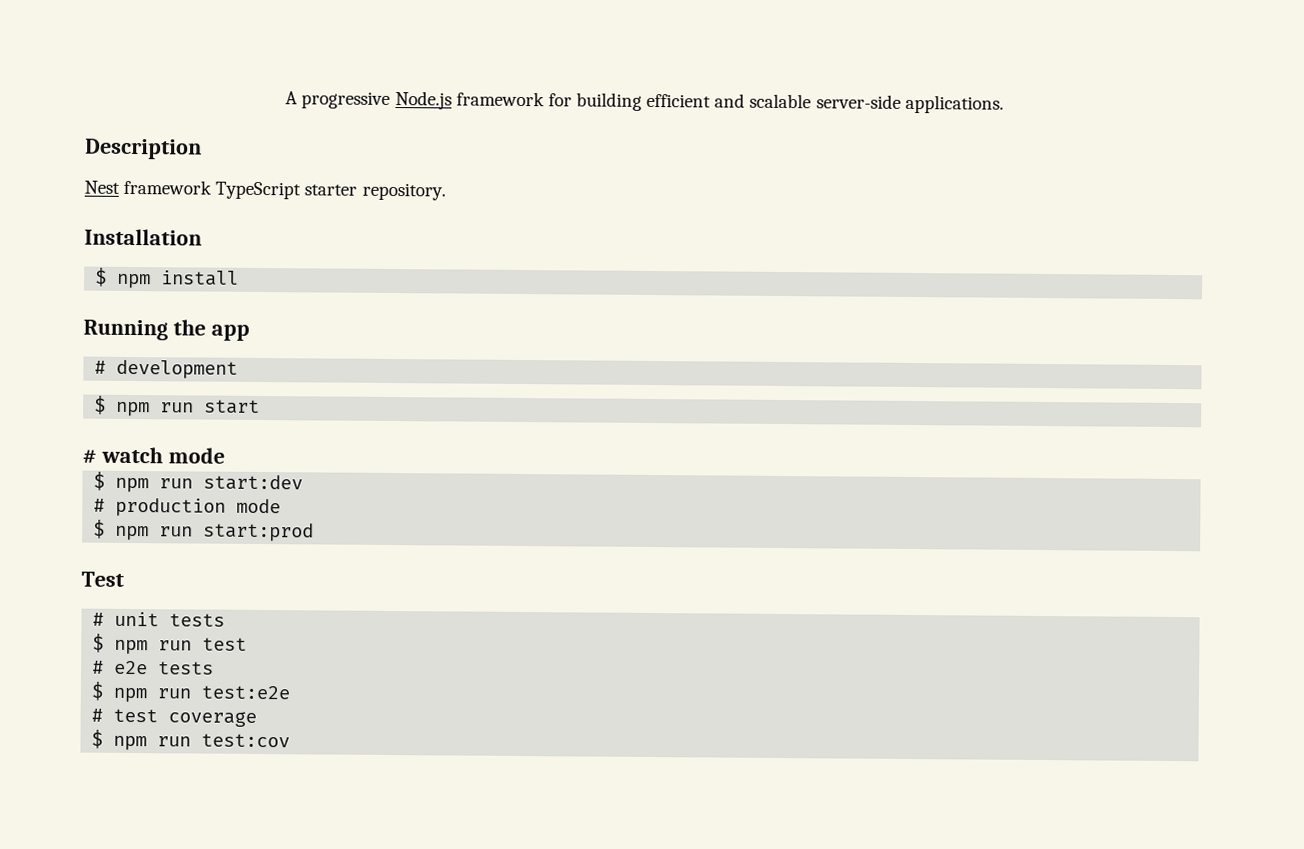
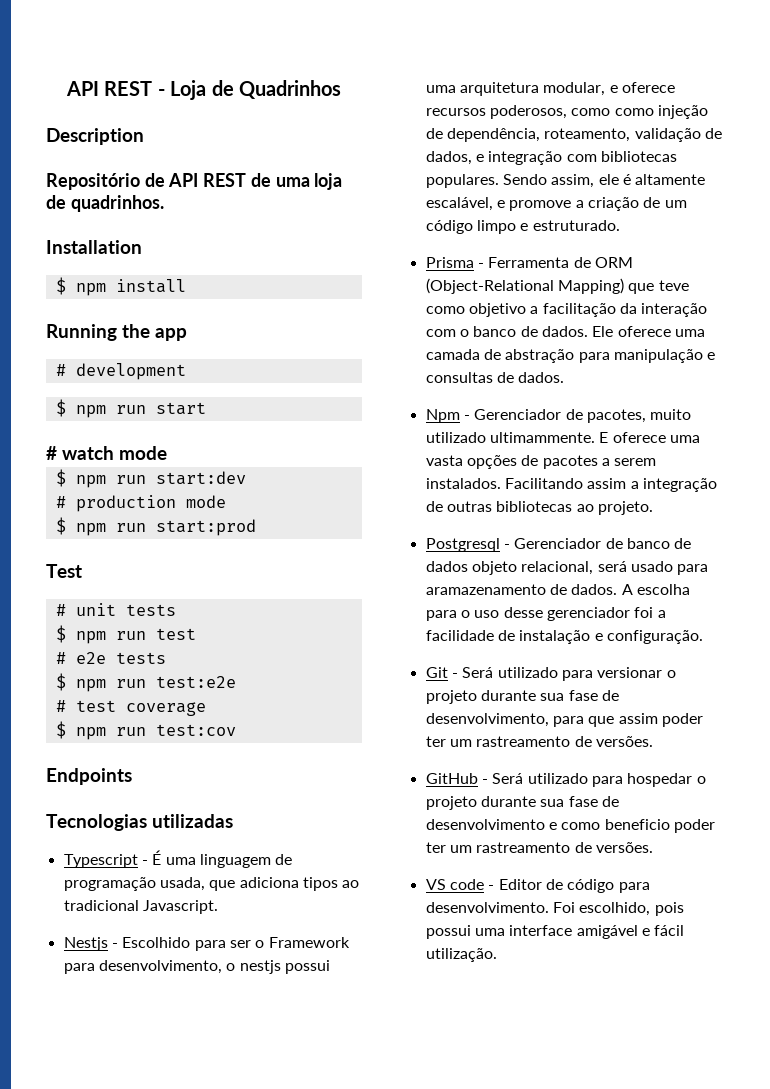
[285,91,1004,114] [85,138,202,160] [84,179,446,201] A progressive Node.js framework for building efficient and scalable server-side applications. // Description // Nest framework TypeScript starter repository. -> [66,80,341,100] [46,128,144,145] [46,173,343,190] [46,195,164,212] API REST - Loja de Quadrinhos // Description // Repositório de API REST de uma loja de quadrinhos.
(291, 740) none -> [46,768,132,785] [46,814,233,831] [63,850,293,868] [63,877,360,891] [63,900,218,914] [63,937,350,951] [63,960,330,974] [425,82,675,96] [425,105,708,119] [425,128,722,142] [425,151,677,165] [425,174,706,188] [425,197,687,211] [425,220,620,234] [425,257,633,268] [425,278,689,294] [425,303,708,317] [425,326,705,337] [425,349,716,363] [425,372,565,383] [425,409,692,423] [425,432,700,443] [425,455,657,469] [425,478,717,492] [425,501,653,515] [425,538,692,552] [425,561,709,575] [425,584,690,595] [425,607,666,621] [425,630,703,644] [425,667,676,681] [425,690,619,704] [425,713,703,727] [425,736,653,747] [425,773,706,787] [425,796,619,810] [425,819,715,833] [425,842,653,853] [425,879,650,893] [425,902,684,916] [425,925,685,939] [425,948,497,962] // Endpoints // Tecnologias utilizadas // Typescript - É uma linguagem de programação usada, que adiciona tipos ao tradicional Javascript. // Nestjs - Escolhido para ser o Framework para desenvolvimento, o nestjs possui uma arquitetura modular, e oferece recursos poderosos, como como injeção de dependência, roteamento, validação de dados, e integração com bibliotecas populares. Sendo assim, ele é altamente escalável, e promove a criação de um código limpo e estruturado. // Prisma - Ferramenta de ORM (Object-Relational Mapping) que teve como objetivo a facilitação da interação com o banco de dados. Ele oferece uma camada de abstração para manipulação e consultas de dados. // Npm - Gerenciador de pacotes, muito utilizado ultimammente. E oferece uma vasta opções de pacotes a serem instalados. Facilitando assim a integração de outras bibliotecas ao projeto. // Postgresql - Gerenciador de banco de dados objeto relacional, será usado para aramazenamento de dados. A escolha para o uso desse gerenciador foi a facilidade de instalação e configuração. // Git - Será utilizado para versionar o projeto durante sua fase de desenvolvimento, para que assim poder ter um rastreamento de versões. // GitHub - Será utilizado para hospedar o projeto durante sua fase de desenvolvimento e como beneficio poder ter um rastreamento de versões. // VS code - Editor de código para desenvolvimento. Foi escolhido, pois possui uma interface amigável e fácil utilização.

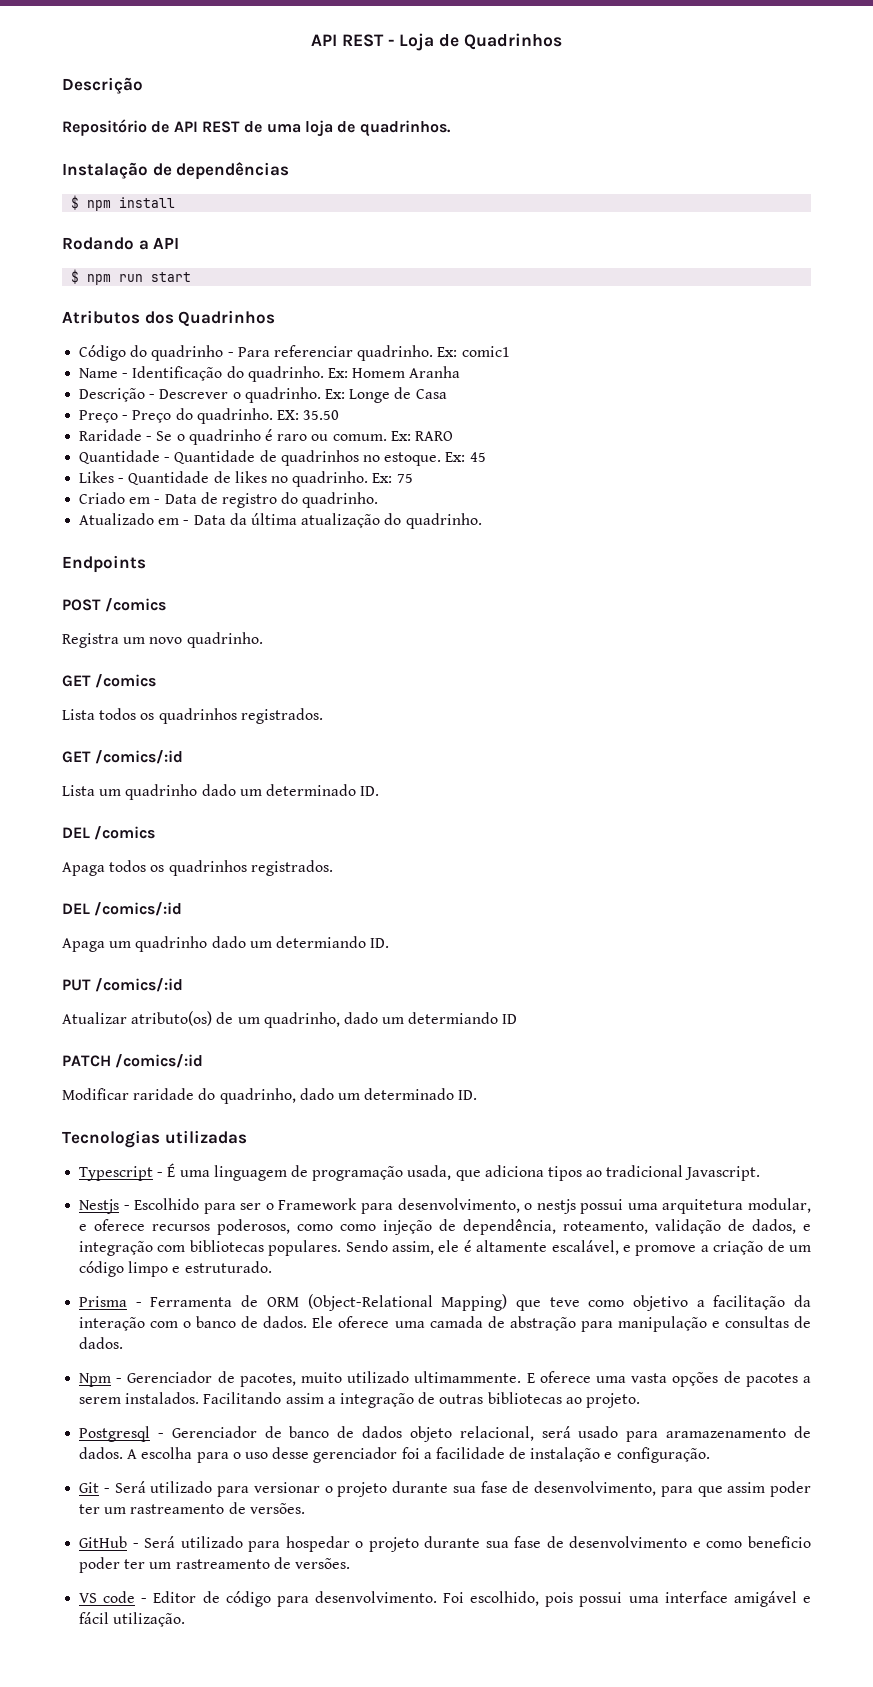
[46,128,144,145] Description -> [62,77,143,94] Descrição
[46,240,142,254] Installation -> [62,162,290,180] Instalação de dependências
[46,324,187,341] [55,363,186,380] Running the app // # development -> [62,237,180,250] Rodando a API
[46,446,167,460] [55,469,246,488] [55,495,226,512] [55,517,256,536] [46,564,82,578] [55,603,176,616] [55,625,196,644] [55,652,166,664] [55,673,236,692] [55,700,206,716] [55,721,236,740] [46,768,132,785] # watch mode // $ npm run start:dev // # production mode // $ npm run start:prod // Test // # unit tests // $ npm run test // # e2e tests // $ npm run test:e2e // # test coverage // $ npm run test:cov // Endpoints -> [62,310,276,327] [79,345,510,361] [79,366,461,382] [79,387,447,403] [79,408,340,424] [79,429,453,445] [79,450,486,466] [79,471,413,487] [79,492,379,508] [79,513,482,529] [62,555,146,573] [62,598,167,612] [62,632,263,648] [62,674,157,688] [62,708,323,724] [62,750,184,764] [62,784,380,800] [62,826,156,840] [62,860,333,876] [62,902,183,916] [62,936,390,952] [62,978,184,992] [62,1011,518,1028] [62,1054,204,1068] [62,1088,478,1104] Atributos dos Quadrinhos // Código do quadrinho - Para referenciar quadrinho. Ex: comic1 // Name - Identificação do quadrinho. Ex: Homem Aranha // Descrição - Descrever o quadrinho. Ex: Longe de Casa // Preço - Preço do quadrinho. EX: 35.50 // Raridade - Se o quadrinho é raro ou comum. Ex: RARO // Quantidade - Quantidade de quadrinhos no estoque. Ex: 45 // Likes - Quantidade de likes no quadrinho. Ex: 75 // Criado em - Data de registro do quadrinho. // Atualizado em - Data da última atualização do quadrinho. // Endpoints // POST /comics // Registra um novo quadrinho. // GET /comics // Lista todos os quadrinhos registrados. // GET /comics/:id // Lista um quadrinho dado um determinado ID. // DEL /comics // Apaga todos os quadrinhos registrados. // DEL /comics/:id // Apaga um quadrinho dado um determiando ID. // PUT /comics/:id // Atualizar atributo(os) de um quadrinho, dado um determiando ID // PATCH /comics/:id // Modificar raridade do quadrinho, dado um determinado ID.

